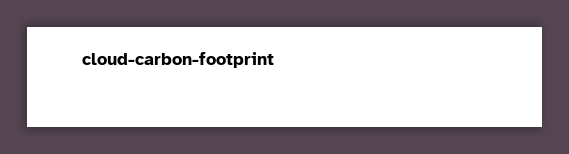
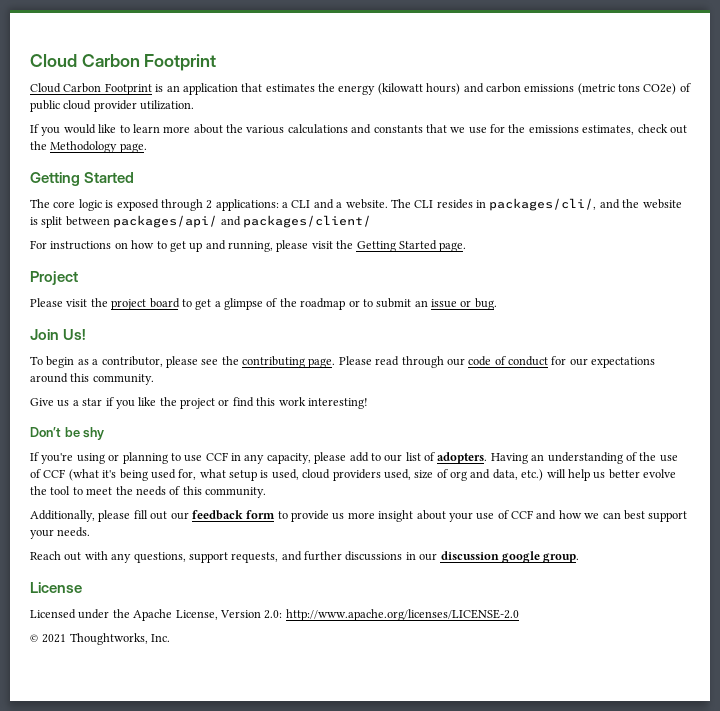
[82,52,274,68] cloud-carbon-footprint -> [30,54,217,71] [30,83,691,95] [30,100,195,112] [30,124,687,136] [30,141,147,153] [30,172,135,186] [30,198,682,211] [30,215,371,228] [30,240,467,252] [30,271,78,285] [30,298,497,310] [30,329,87,340] [30,356,656,368] [30,373,154,385] [30,397,368,409] [30,427,105,440] [30,452,678,464] [30,469,676,481] [30,486,266,498] [30,510,688,522] [30,527,91,539] [30,551,580,563] [30,582,82,593] [30,609,519,621] [30,633,171,645] Cloud Carbon Footprint // Cloud Carbon Footprint is an application that estimates the energy (kilowatt hours) and carbon emissions (metric tons CO2e) of public cloud provider utilization. // If you would like to learn more about the various calculations and constants that we use for the emissions estimates, check out the Methodology page. // Getting Started // The core logic is exposed through 2 applications: a CLI and a website. The CLI resides in packages/cli/, and the website is split between packages/api/ and packages/client/ // For instructions on how to get up and running, please visit the Getting Started page. // Project // Please visit the project board to get a glimpse of the roadmap or to submit an issue or bug. // Join Us! // To begin as a contributor, please see the contributing page. Please read through our code of conduct for our expectations around this community. // Give us a star if you like the project or find this work interesting! // Don’t be shy // If you're using or planning to use CCF in any capacity, please add to our list of adopters. Having an understanding of the use of CCF (what it's being used for, what setup is used, cloud providers used, size of org and data, etc.) will help us better evolve the tool to meet the needs of this community. // Additionally, please fill out our feedback form to provide us more insight about your use of CCF and how we can best support your needs. // Reach out with any questions, support requests, and further discussions in our discussion google group. // License // Licensed under the Apache License, Version 2.0: http://www.apache.org/licenses/LICENSE-2.0 // © 2021 Thoughtworks, Inc.

